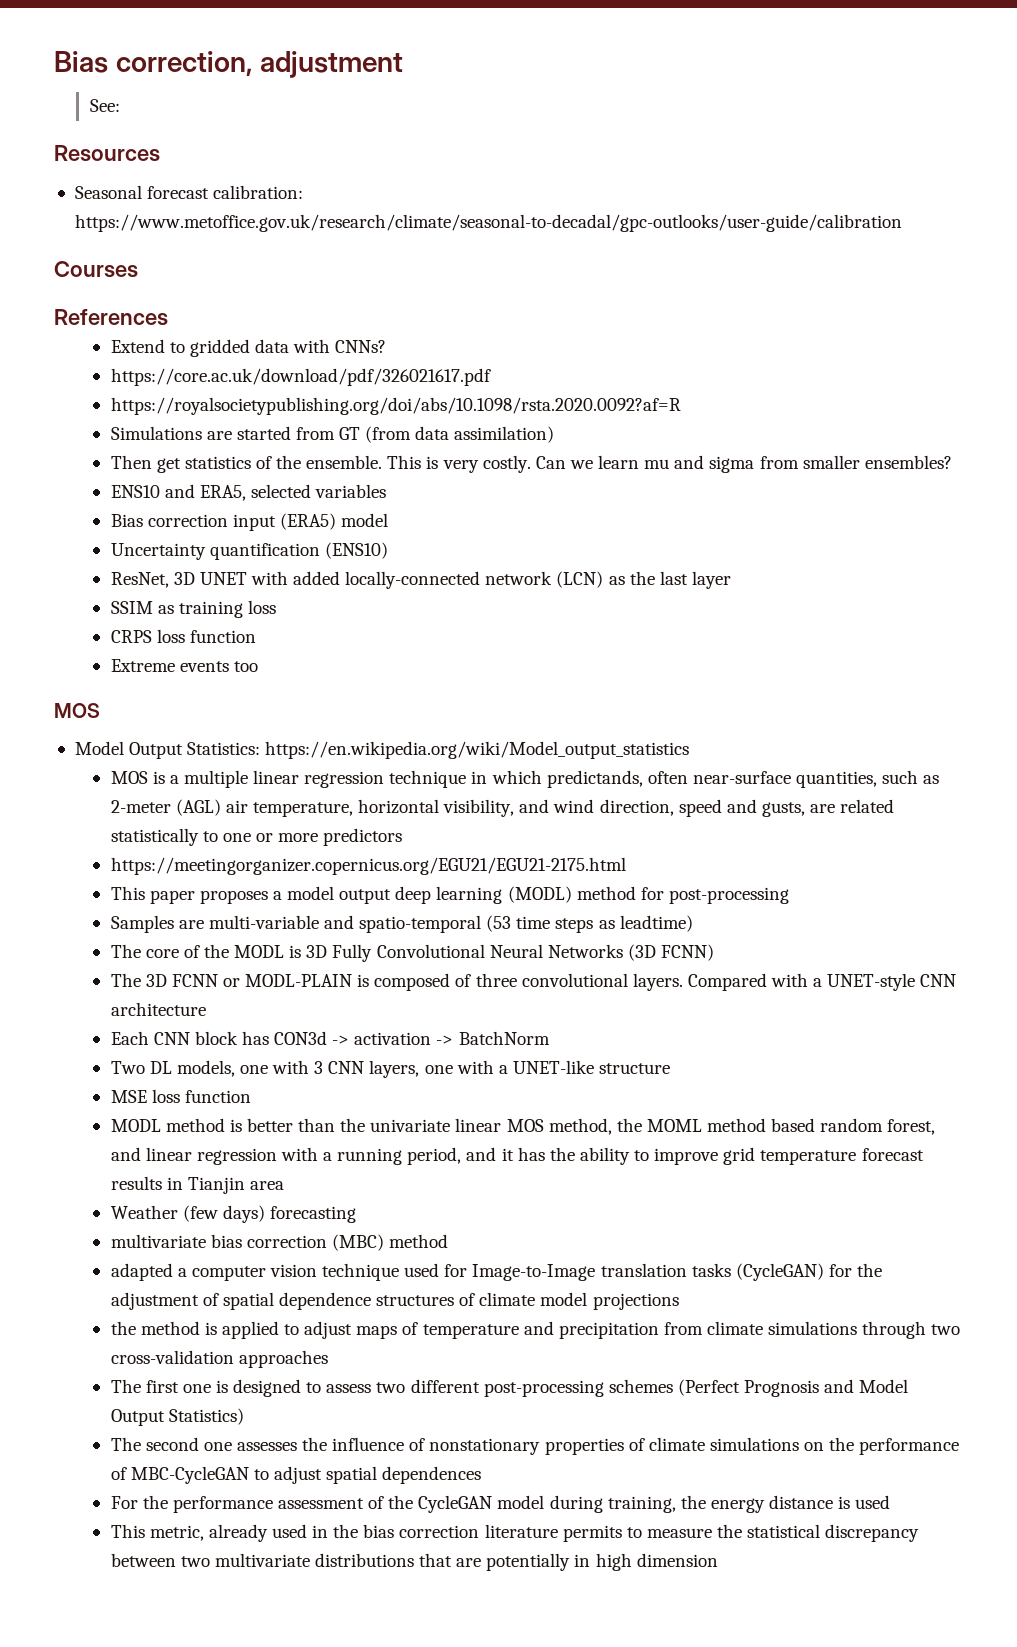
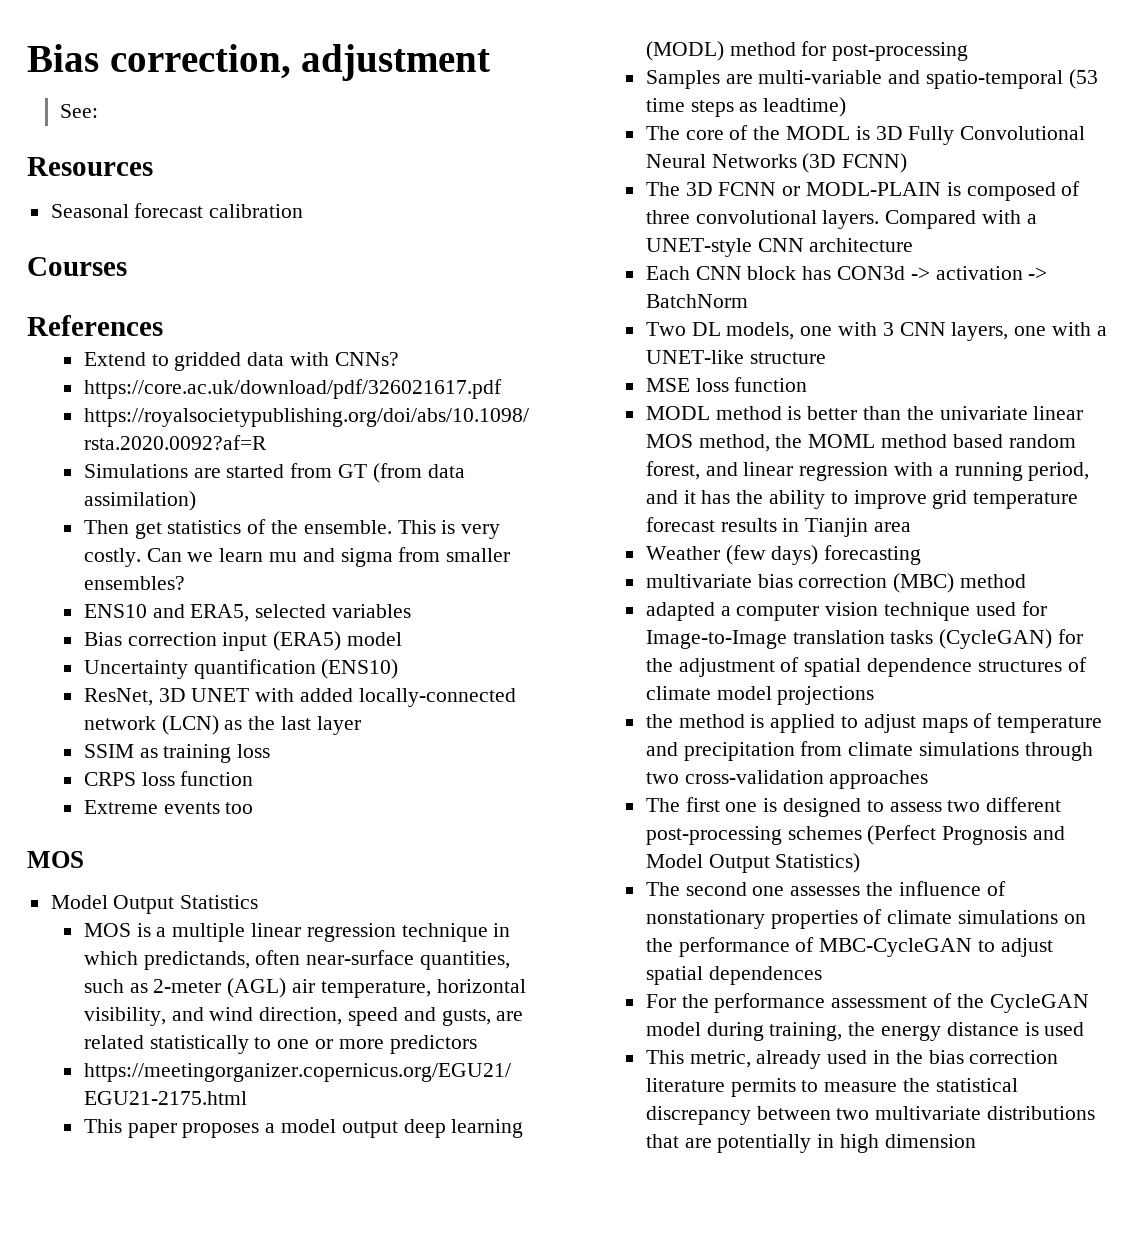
[213,185,304,199] [74,214,902,232] calibration: https://www.metoffice.gov.uk/research/climate/seasonal-to-decadal/gpc-outlooks/user-guide/calibration -> [209,204,304,218] calibration
[187,741,690,759] Statistics: https://en.wikipedia.org/wiki/Model_output_statistics -> [180,895,259,909] Statistics

